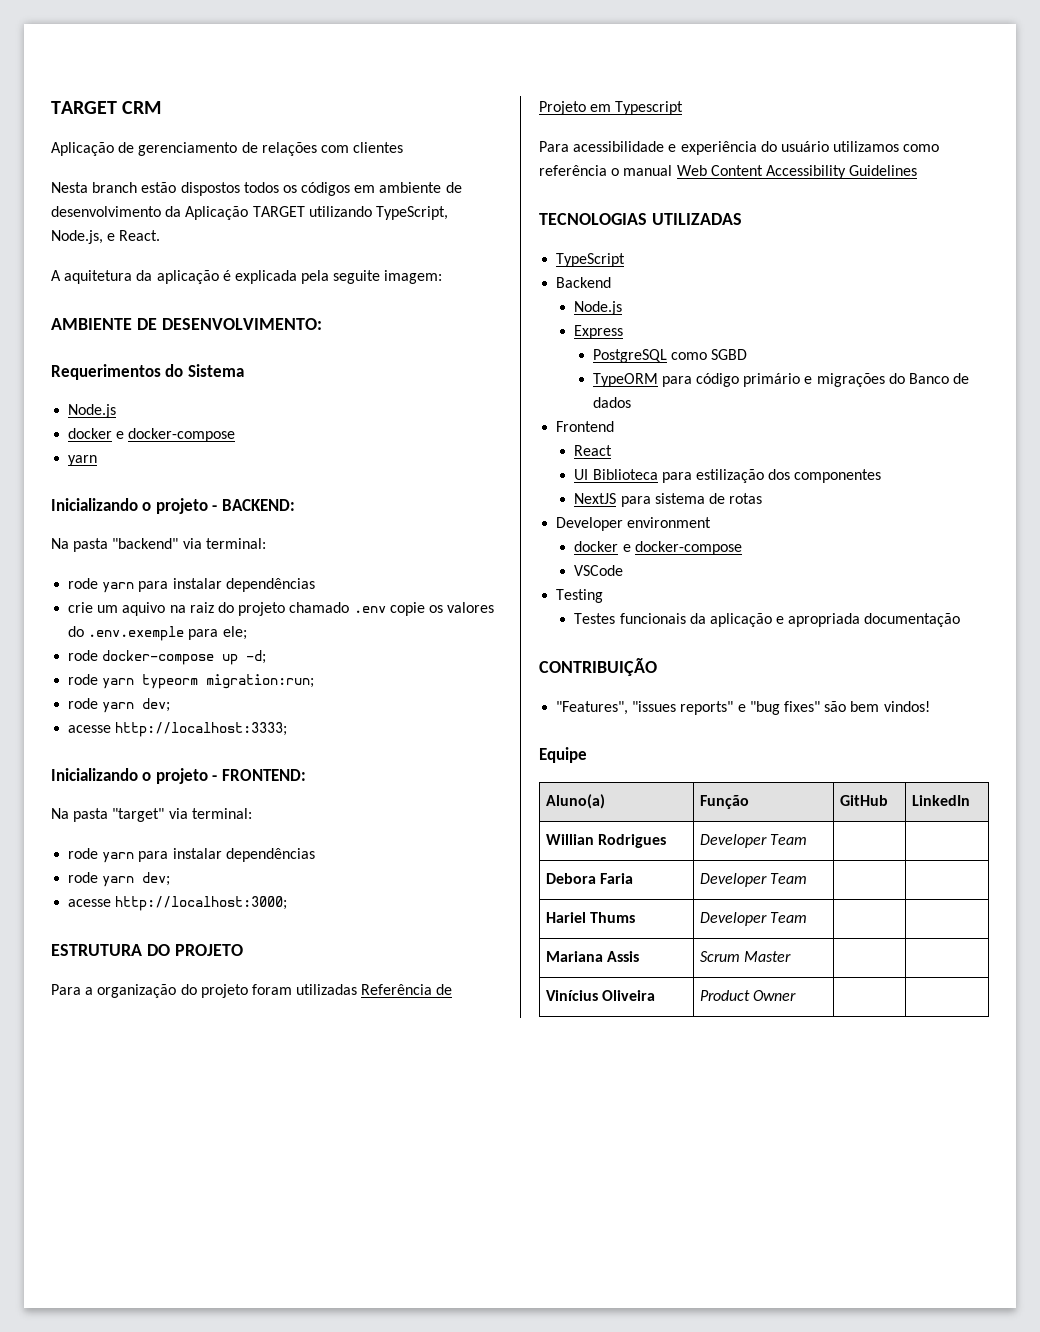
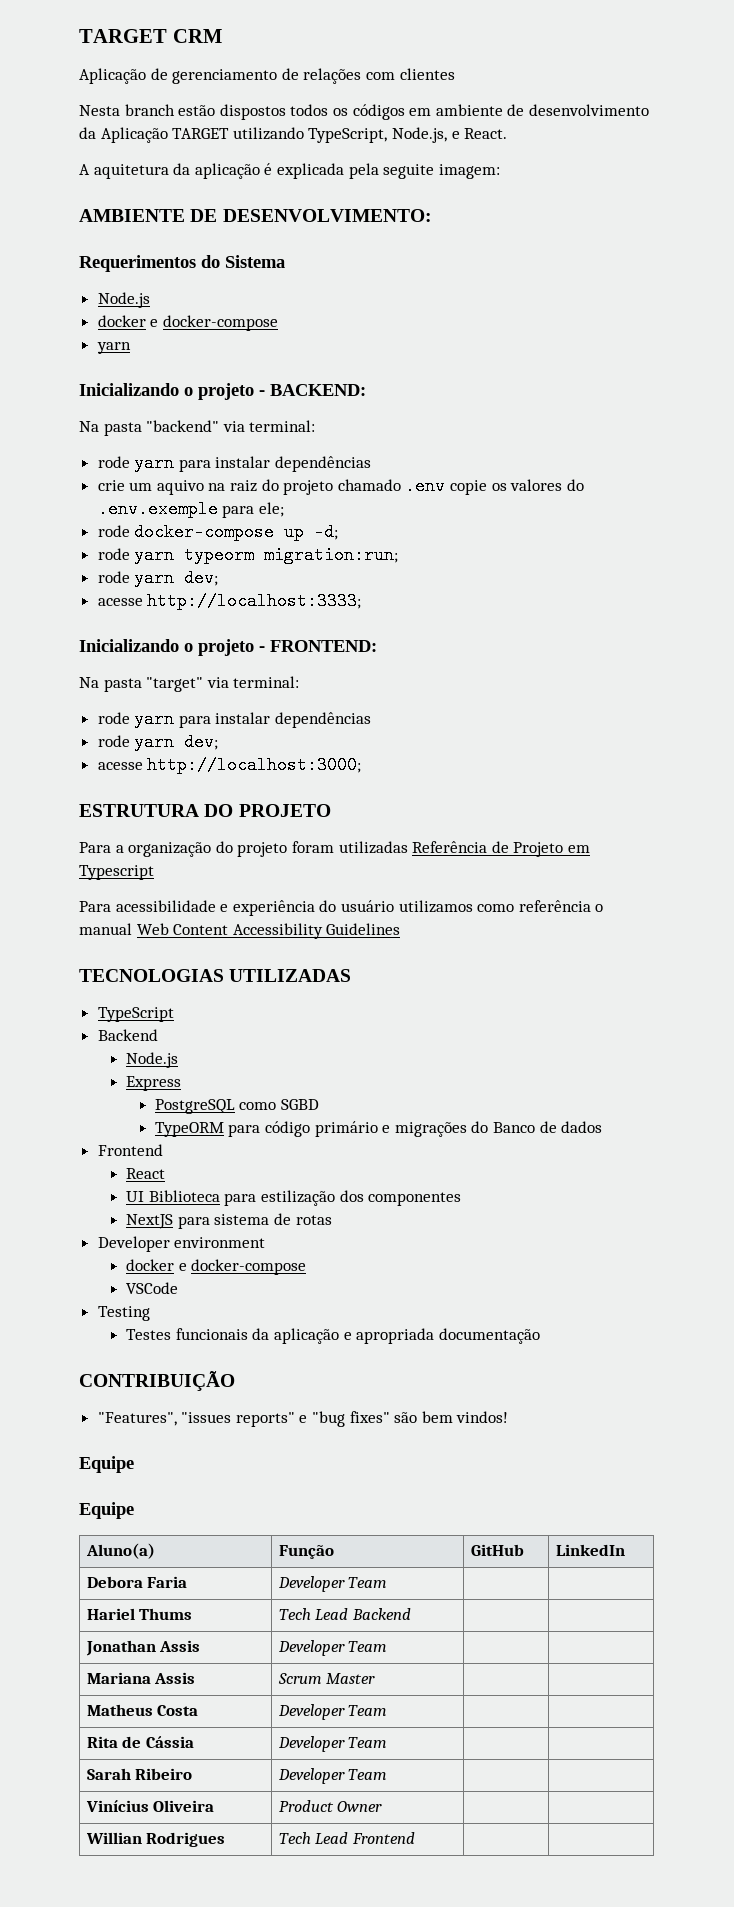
(587, 755) none -> [79,1502,134,1519] // Equipe
[546,834,667,848] [700,834,808,848] // Willian Rodrigues | Developer Team | | -> (625, 1550) none
(636, 917) none -> [278,1608,411,1620] [85,1640,201,1656] | Tech Lead Backend | | // Jonathan Assis
(792, 956) none -> [86,1704,199,1716] [277,1704,388,1720] [86,1736,194,1748] [277,1736,388,1752] [86,1768,193,1780] [277,1768,388,1784] // Matheus Costa | Developer Team | | // Rita de Cássia | Developer Team | | // Sarah Ribeiro | Developer Team | |
(797, 995) none -> [85,1832,226,1847] [278,1832,415,1844] // Willian Rodrigues | Tech Lead Frontend | |

